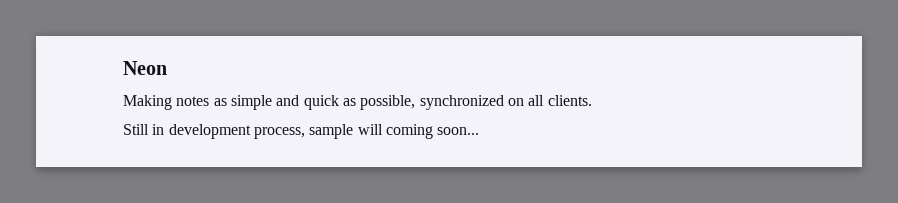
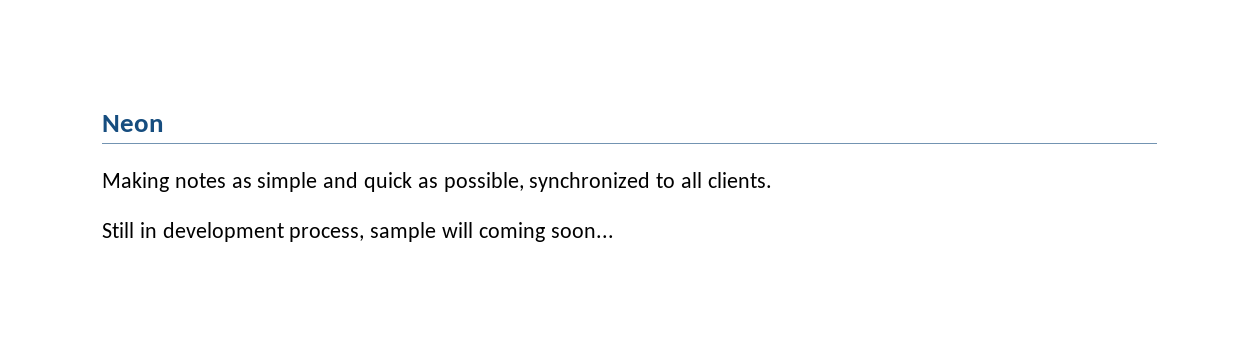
[507,98,524,106] on -> [656,173,676,188] to

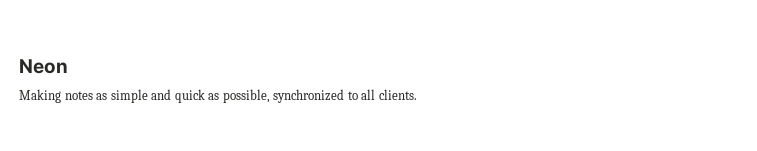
[102,222,614,242] // Still in development process, sample will coming soon... -> (417, 94) none

